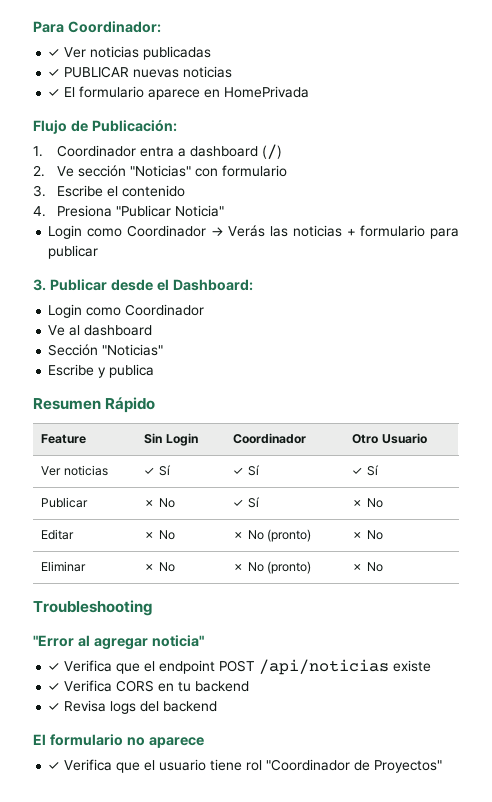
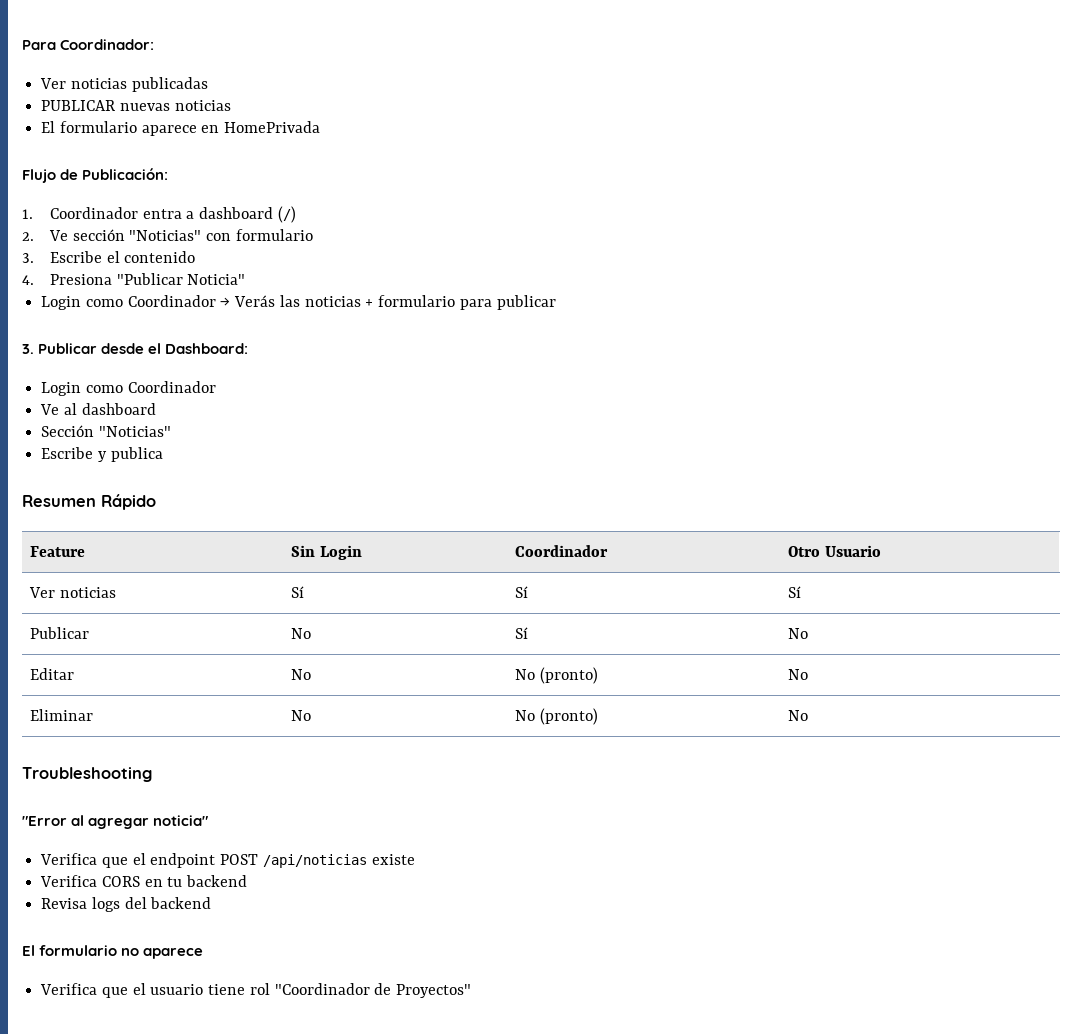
[48,49,61,57] ✓ -> (155, 44) none
[48,69,61,77] ✓ -> (208, 84) none
[48,89,61,97] ✓ -> (231, 105) none
[144,465,171,476] [233,465,260,476] [352,467,364,475] ✓ Sí | ✓ Sí | ✓ -> [291,586,305,598] [515,586,529,598] Sí | Sí |
[144,498,175,508] [233,497,260,508] [352,499,364,507] ✗ No | ✓ Sí | ✗ -> [291,628,312,639] [515,627,529,639] No | Sí |
[144,530,175,540] [233,529,311,542] [352,531,364,539] ✗ No | ✗ No (pronto) | ✗ -> [291,669,312,680] [515,667,599,684] No | No (pronto) |
[144,562,175,572] [233,561,311,574] [352,563,364,571] ✗ No | ✗ No (pronto) | ✗ -> [291,710,312,721] [515,708,599,725] No | No (pronto) |
[48,663,61,671] ✓ -> (209, 820) none
[48,683,61,691] ✓ -> (415, 859) none
[48,703,61,711] ✓ -> (248, 881) none
[48,762,61,770] ✓ -> (204, 953) none

